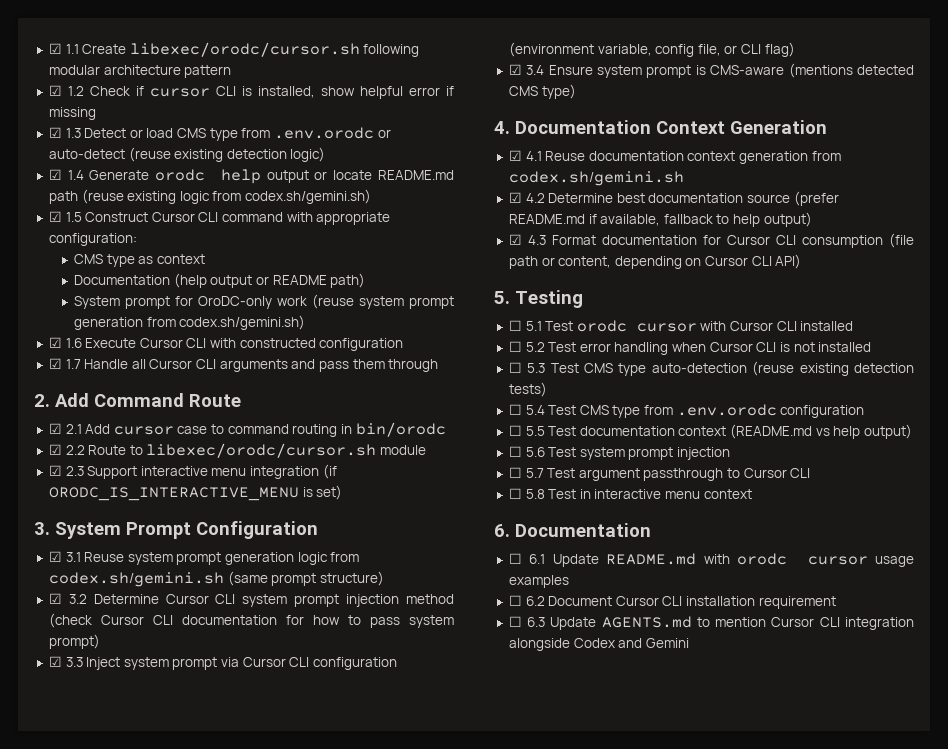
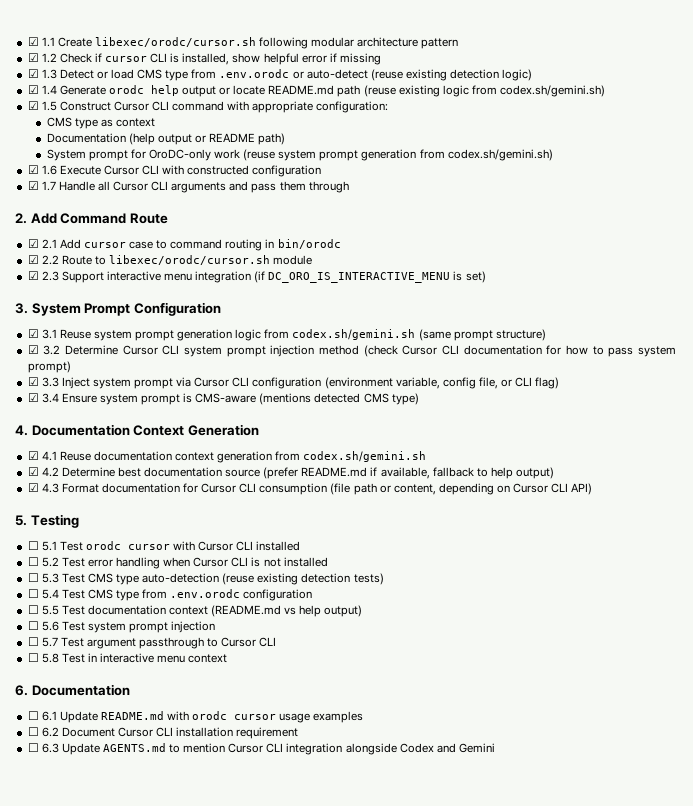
[48,487,299,501] ORODC_IS_INTERACTIVE_MENU -> [268,272,451,283] DC_ORO_IS_INTERACTIVE_MENU

